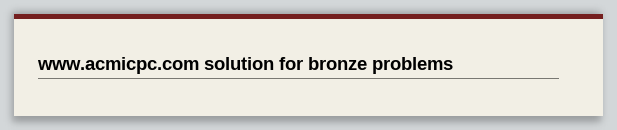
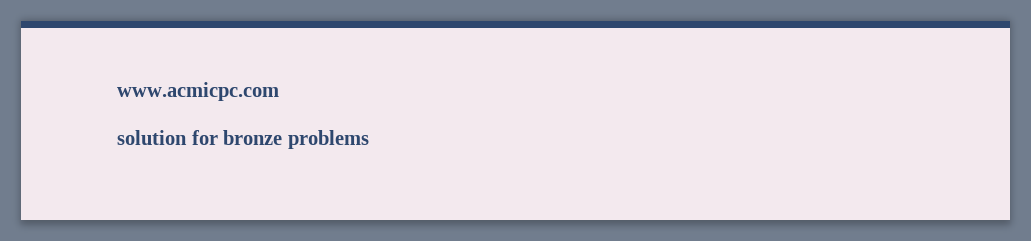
(199, 65) none -> (279, 91) //

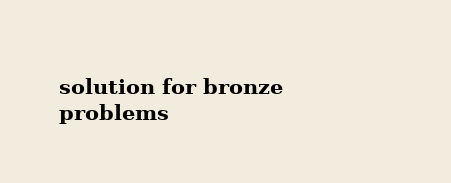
[117,82,279,101] www.acmicpc.com // -> (59, 86) none

